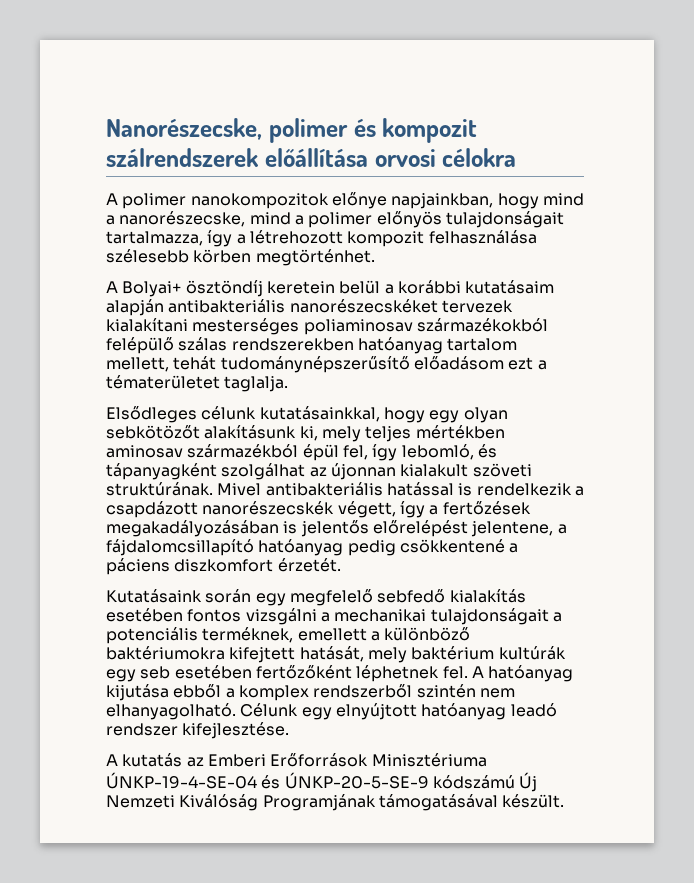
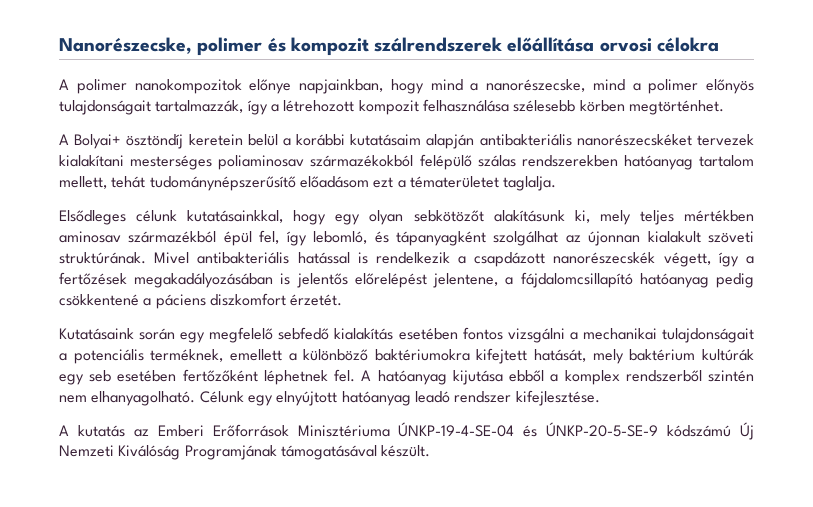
[106,231,203,246] tartalmazza, -> [155,100,244,113] tartalmazzák,

